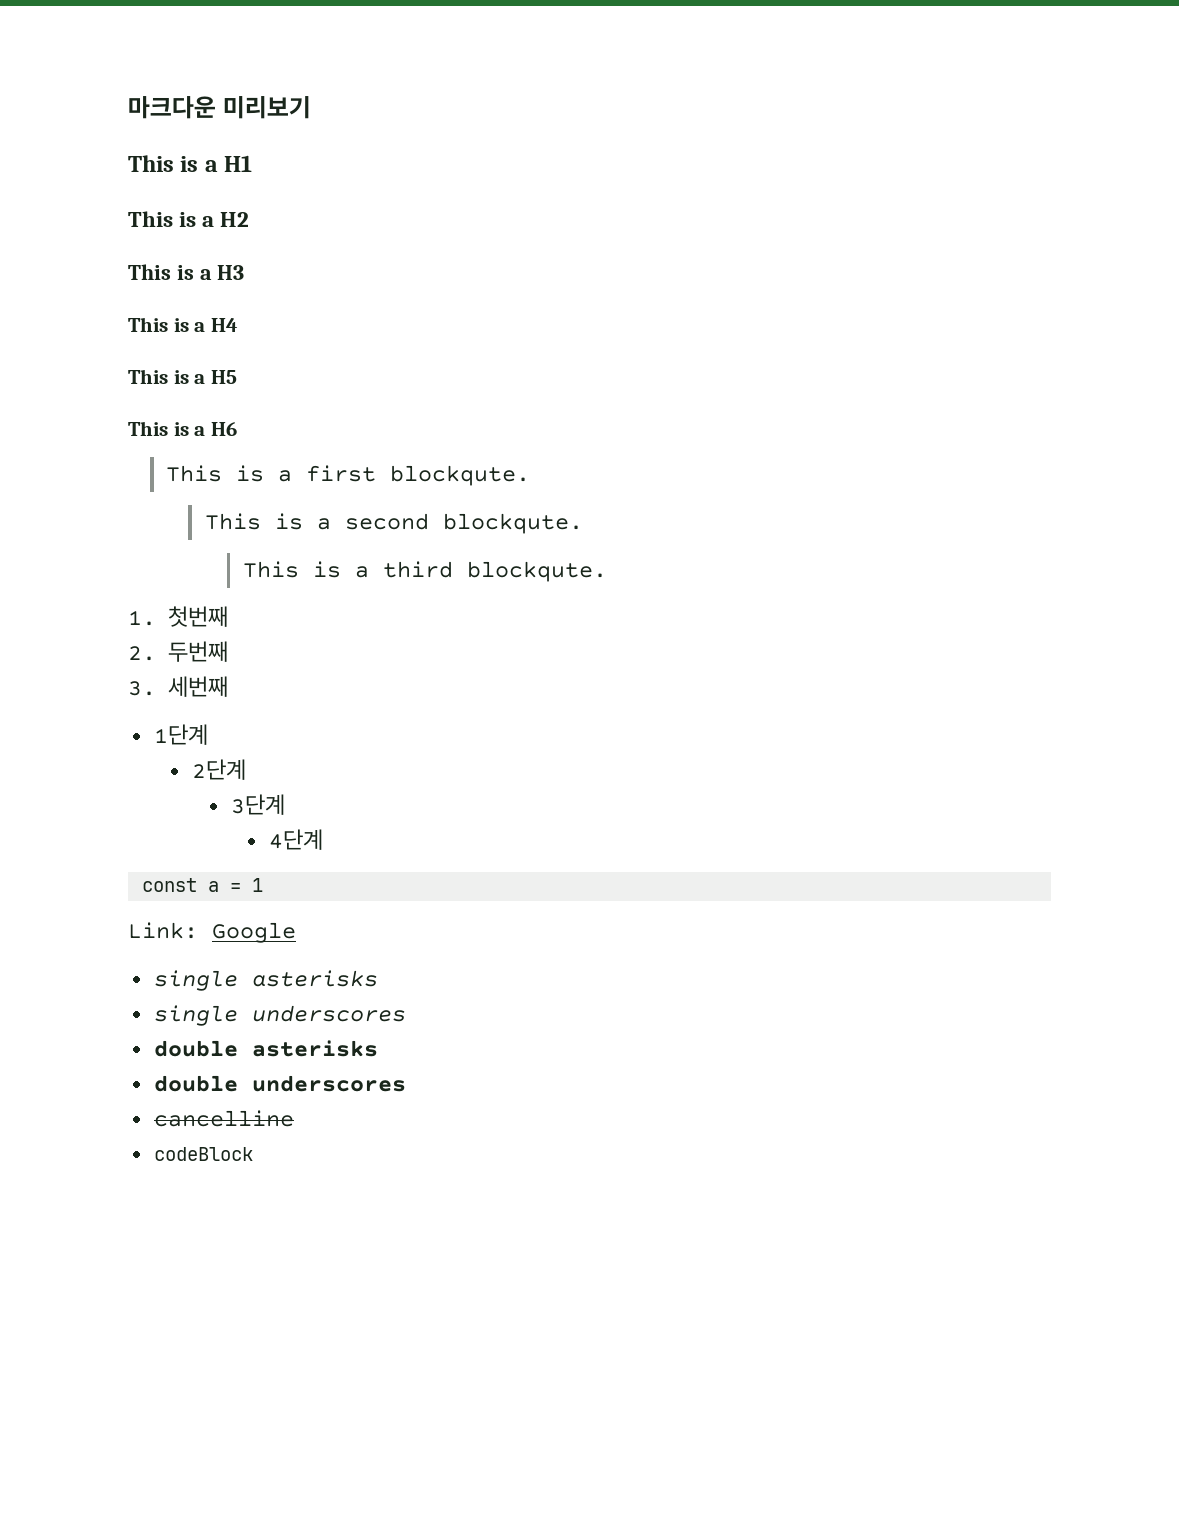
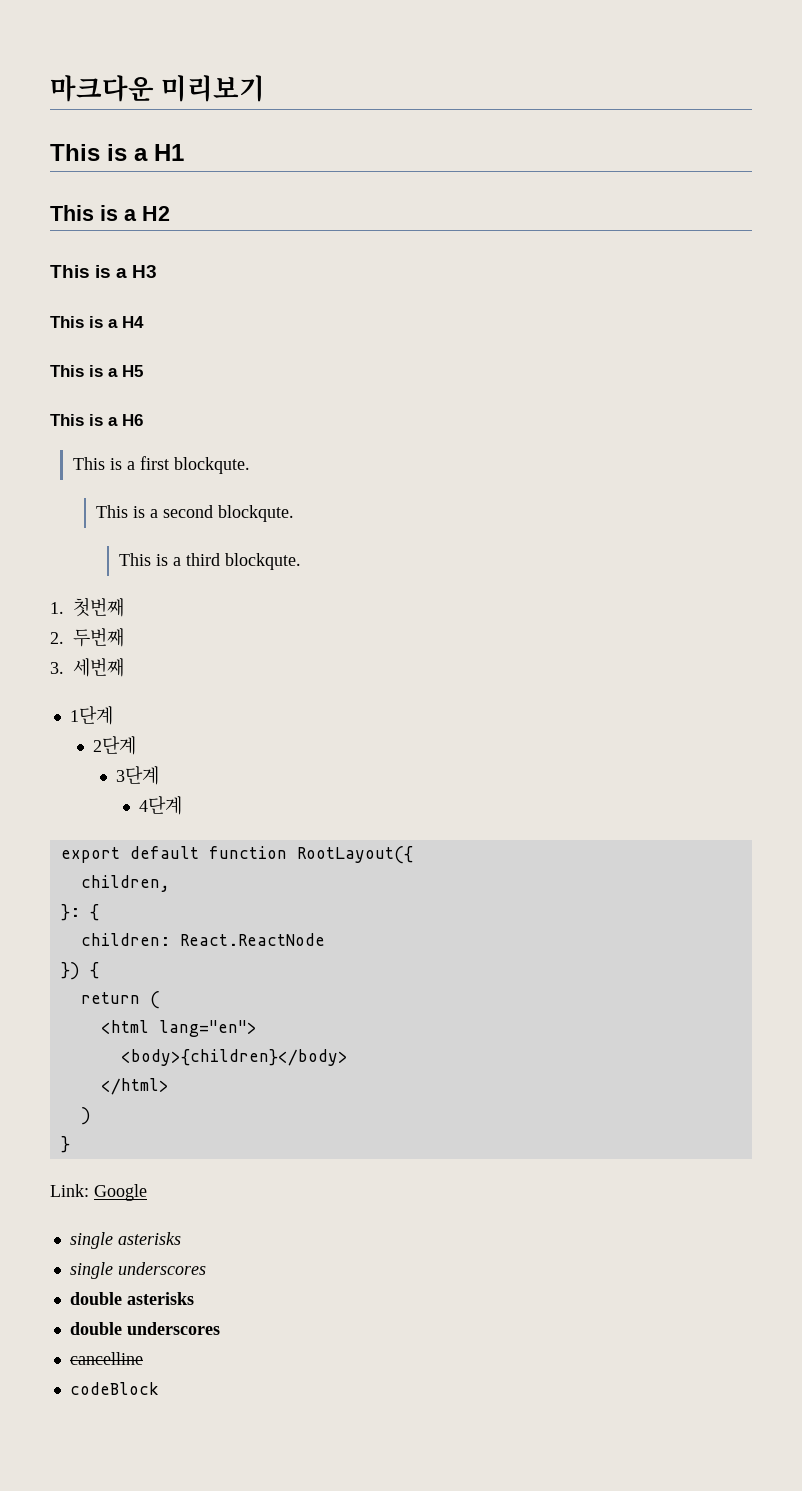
[142,878,264,892] const a = 1 -> [60,846,413,864] [80,875,170,892] [60,904,99,921] [80,933,325,946] [60,962,99,980] [80,991,160,1009] [100,1020,257,1037] [120,1049,348,1066] [100,1078,169,1095] [80,1107,91,1125] [60,1136,70,1153] export default function RootLayout({ // children, // }: { // children: React.ReactNode // }) { // return ( // <html lang="en"> // <body>{children}</body> // </html> // ) // }

